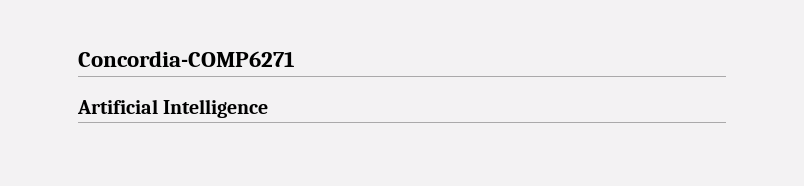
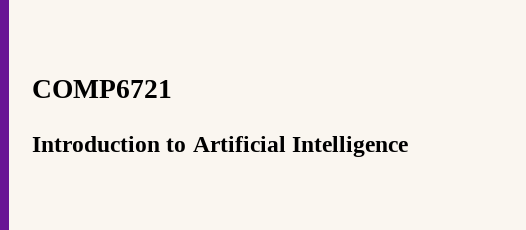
[78,51,295,67] Concordia-COMP6271 // -> [32,80,172,98] [32,136,187,152] COMP6721 // Introduction to

